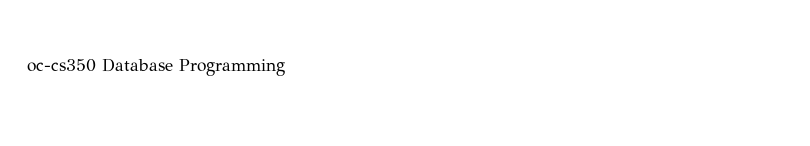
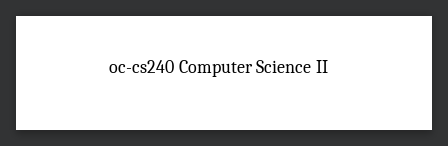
[27,58,285,76] oc-cs350 Database Programming -> [109,60,329,77] oc-cs240 Computer Science II

